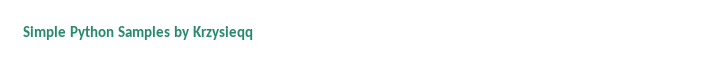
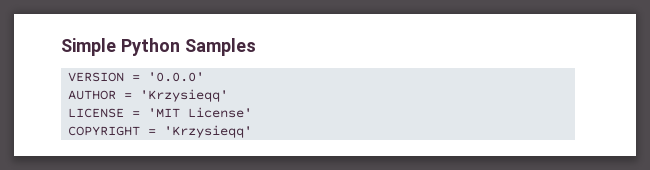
[173,26,253,40] by Krzysieqq -> [67,72,204,82] [67,89,228,102] [67,107,252,118] [67,125,252,138] // VERSION = '0.0.0' // AUTHOR = 'Krzysieqq' // LICENSE = 'MIT License' // COPYRIGHT = 'Krzysieqq'

